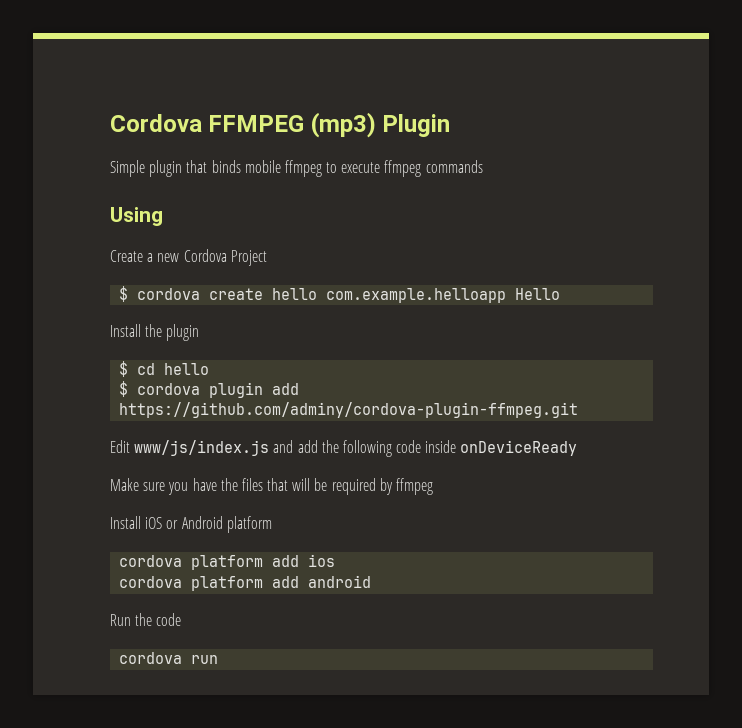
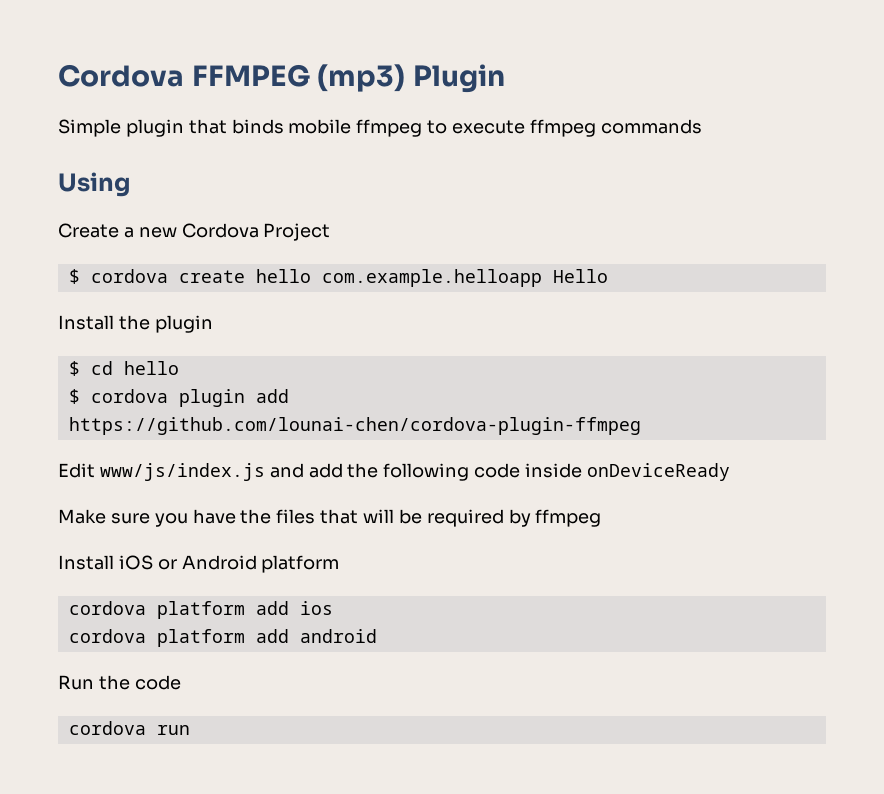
[119,402,579,418] https://github.com/adminy/cordova-plugin-ffmpeg.git -> [68,417,641,435] https://github.com/lounai-chen/cordova-plugin-ffmpeg

